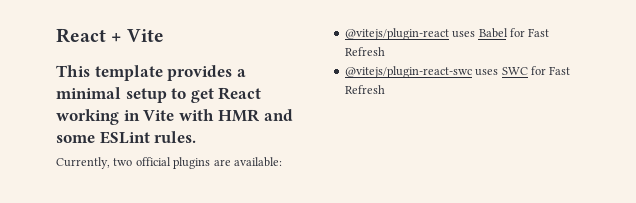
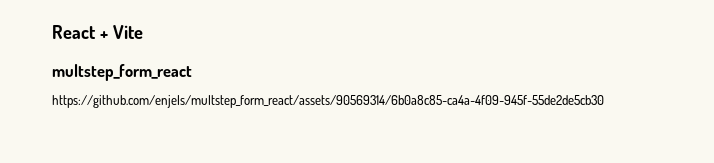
[56,65,246,81] [56,87,262,103] [56,109,293,125] [56,131,197,144] [56,157,282,169] [344,28,550,40] [344,47,385,56] [344,66,571,78] [344,85,385,94] This template provides a minimal setup to get React working in Vite with HMR and some ESLint rules. // Currently, two official plugins are available: // @vitejs/plugin-react uses Babel for Fast Refresh // @vitejs/plugin-react-swc uses SWC for Fast Refresh -> [52,64,192,81] [52,95,604,108] multstep_form_react // https://github.com/enjels/multstep_form_react/assets/90569314/6b0a8c85-ca4a-4f09-945f-55de2de5cb30

